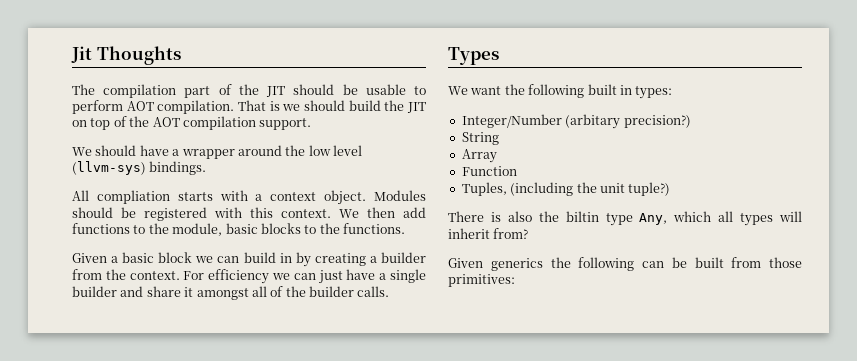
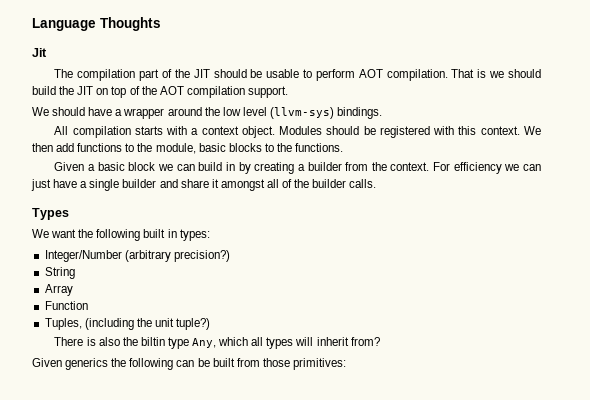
(71, 54) none -> [32,17,161,31] Language Thoughts //
[96,46,181,65] Thoughts -> (47, 52) none
[96,190,170,204] compliation -> [72,126,131,138] compilation
[565,114,621,129] (arbitary -> [124,250,171,262] (arbitrary

